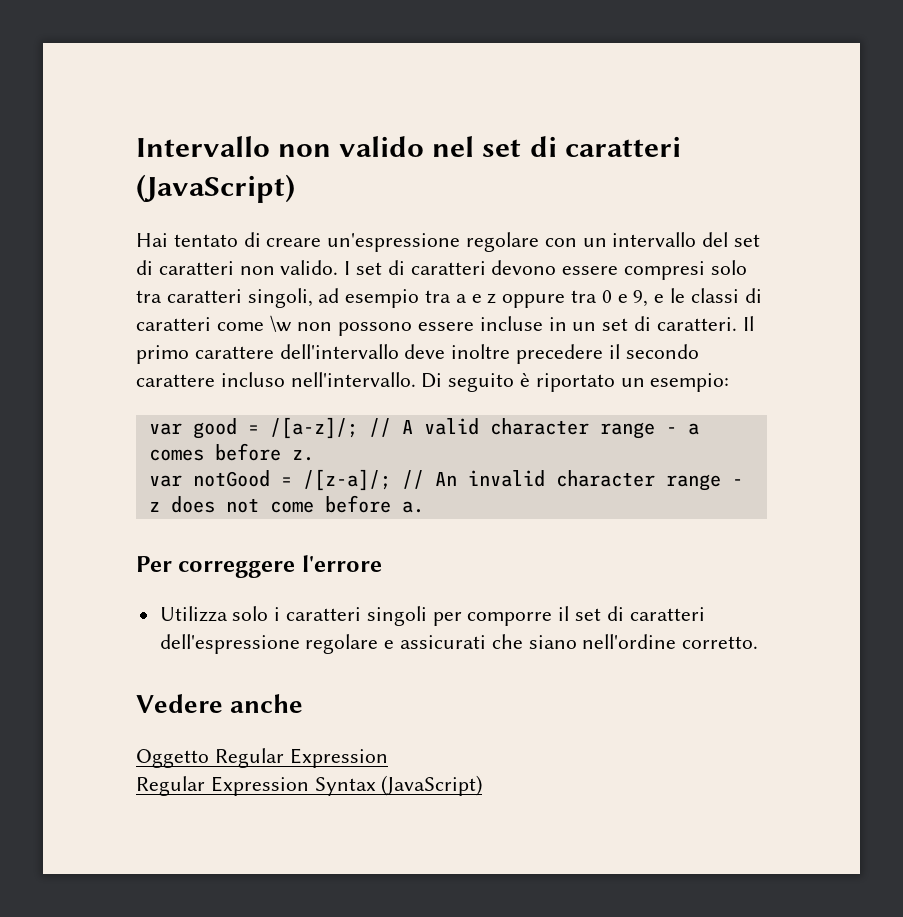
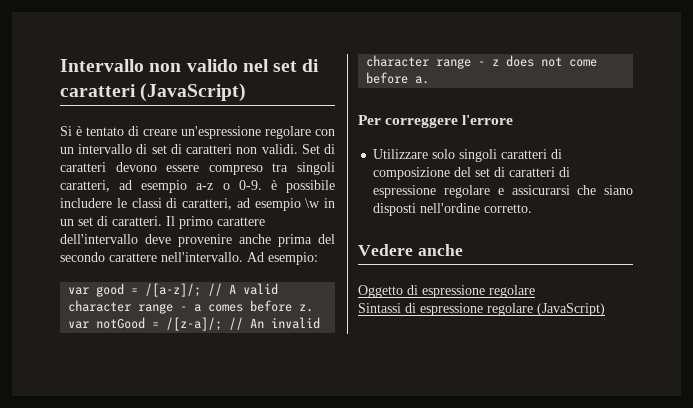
[136,233,168,247] Hai -> [60,126,82,136] Si è
[702,232,729,247] del -> [136,144,148,154] di
[280,260,383,275] valido. I set -> [261,144,320,154] validi. Set
[624,260,747,280] [136,288,762,308] [136,315,543,336] compresi solo tra caratteri singoli, ad esempio tra a e z oppure tra 0 e 9, e le classi di caratteri come \w non possono essere incluse -> [208,162,335,175] [60,180,335,193] [60,198,321,211] compreso tra singoli caratteri, ad esempio a-z o 0-9. è possibile includere le classi di caratteri, ad esempio \w
[451,344,699,364] [136,372,645,392] inoltre precedere il secondo carattere incluso nell'intervallo. Di seguito è riportato un -> [178,234,335,247] [60,252,264,262] provenire anche prima del secondo carattere nell'intervallo. Ad
[159,606,705,626] [159,634,300,654] Utilizza solo i caratteri singoli per comporre il set di caratteri dell'espressione -> [373,149,563,162] [373,167,571,180] [373,185,437,198] Utilizzare solo singoli caratteri di composizione del set di caratteri di espressione
[400,635,487,649] assicurati -> [511,185,570,195] assicurarsi
(577, 642) none -> [373,203,417,216] disposti
[214,748,388,768] [136,776,376,796] Regular Expression // Regular Expression Syntax -> [407,285,535,298] [358,303,533,316] di espressione regolare // Sintassi di espressione regolare

